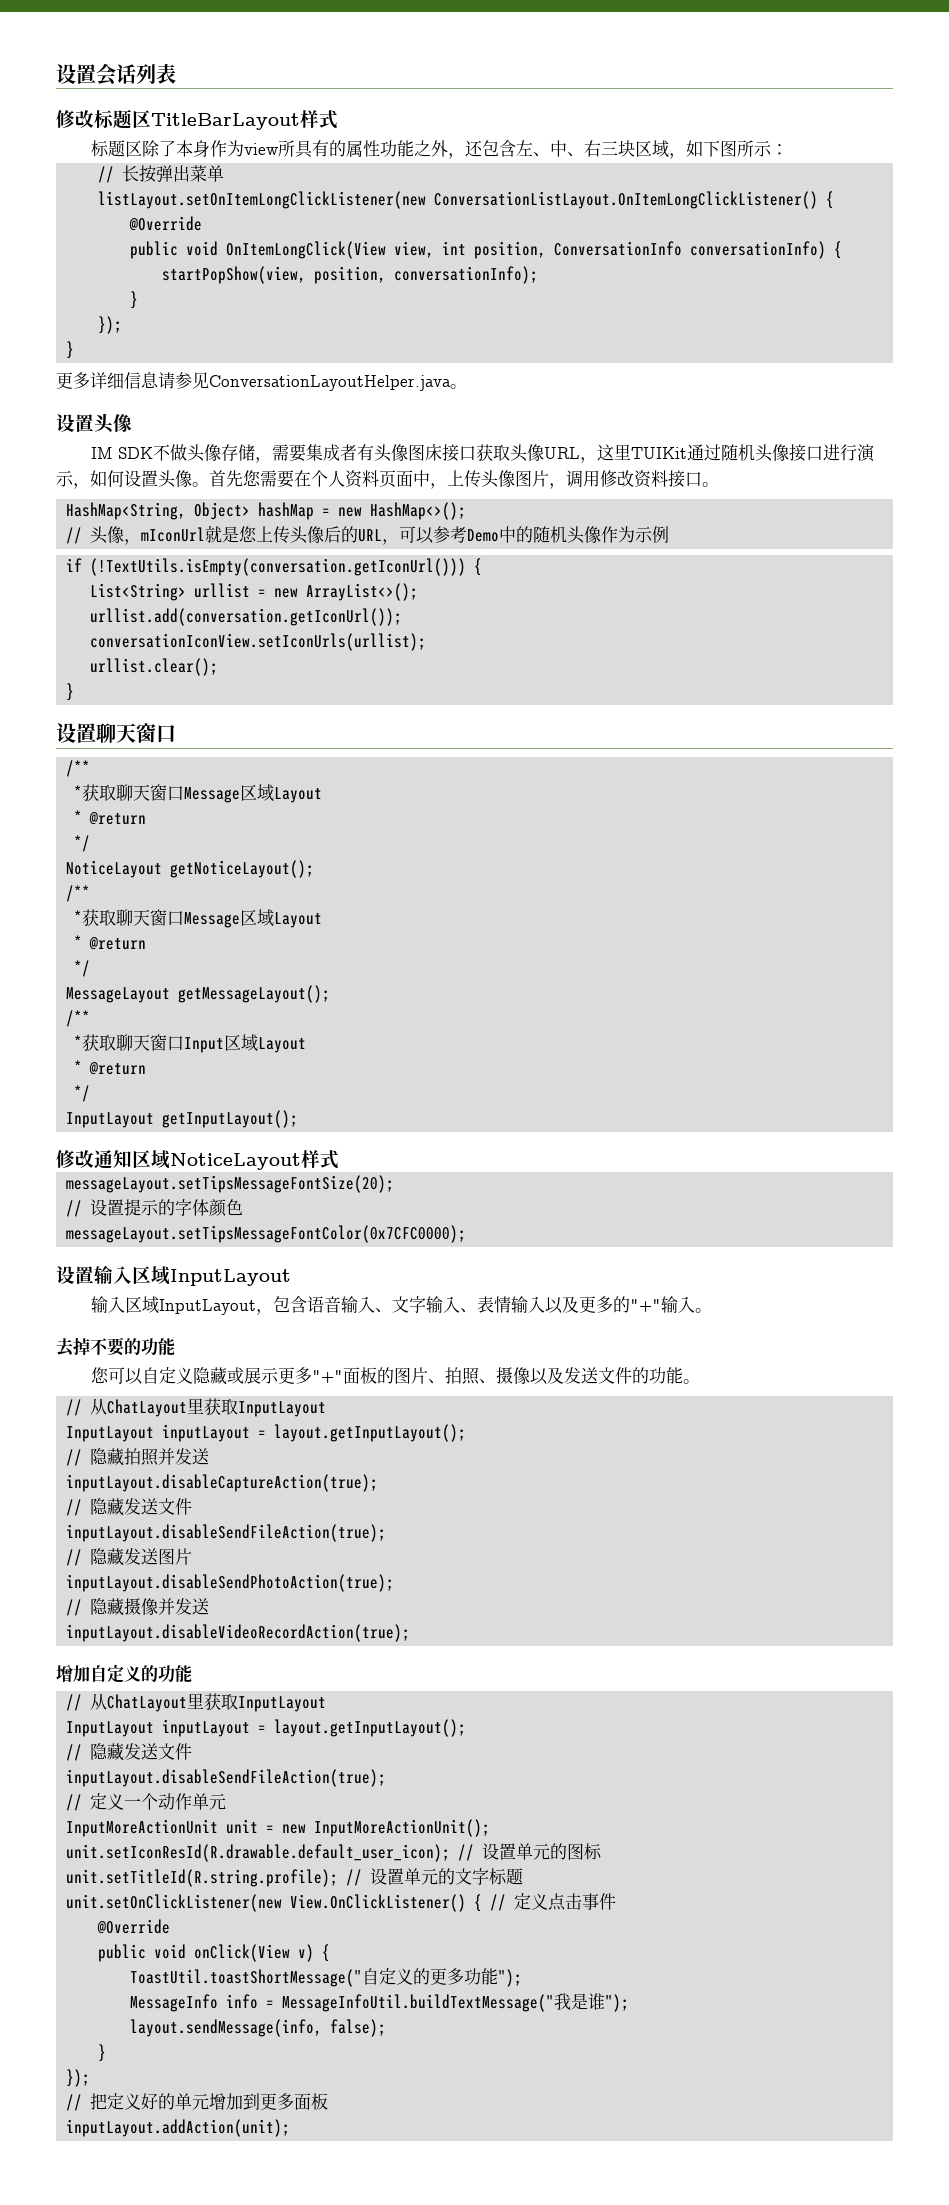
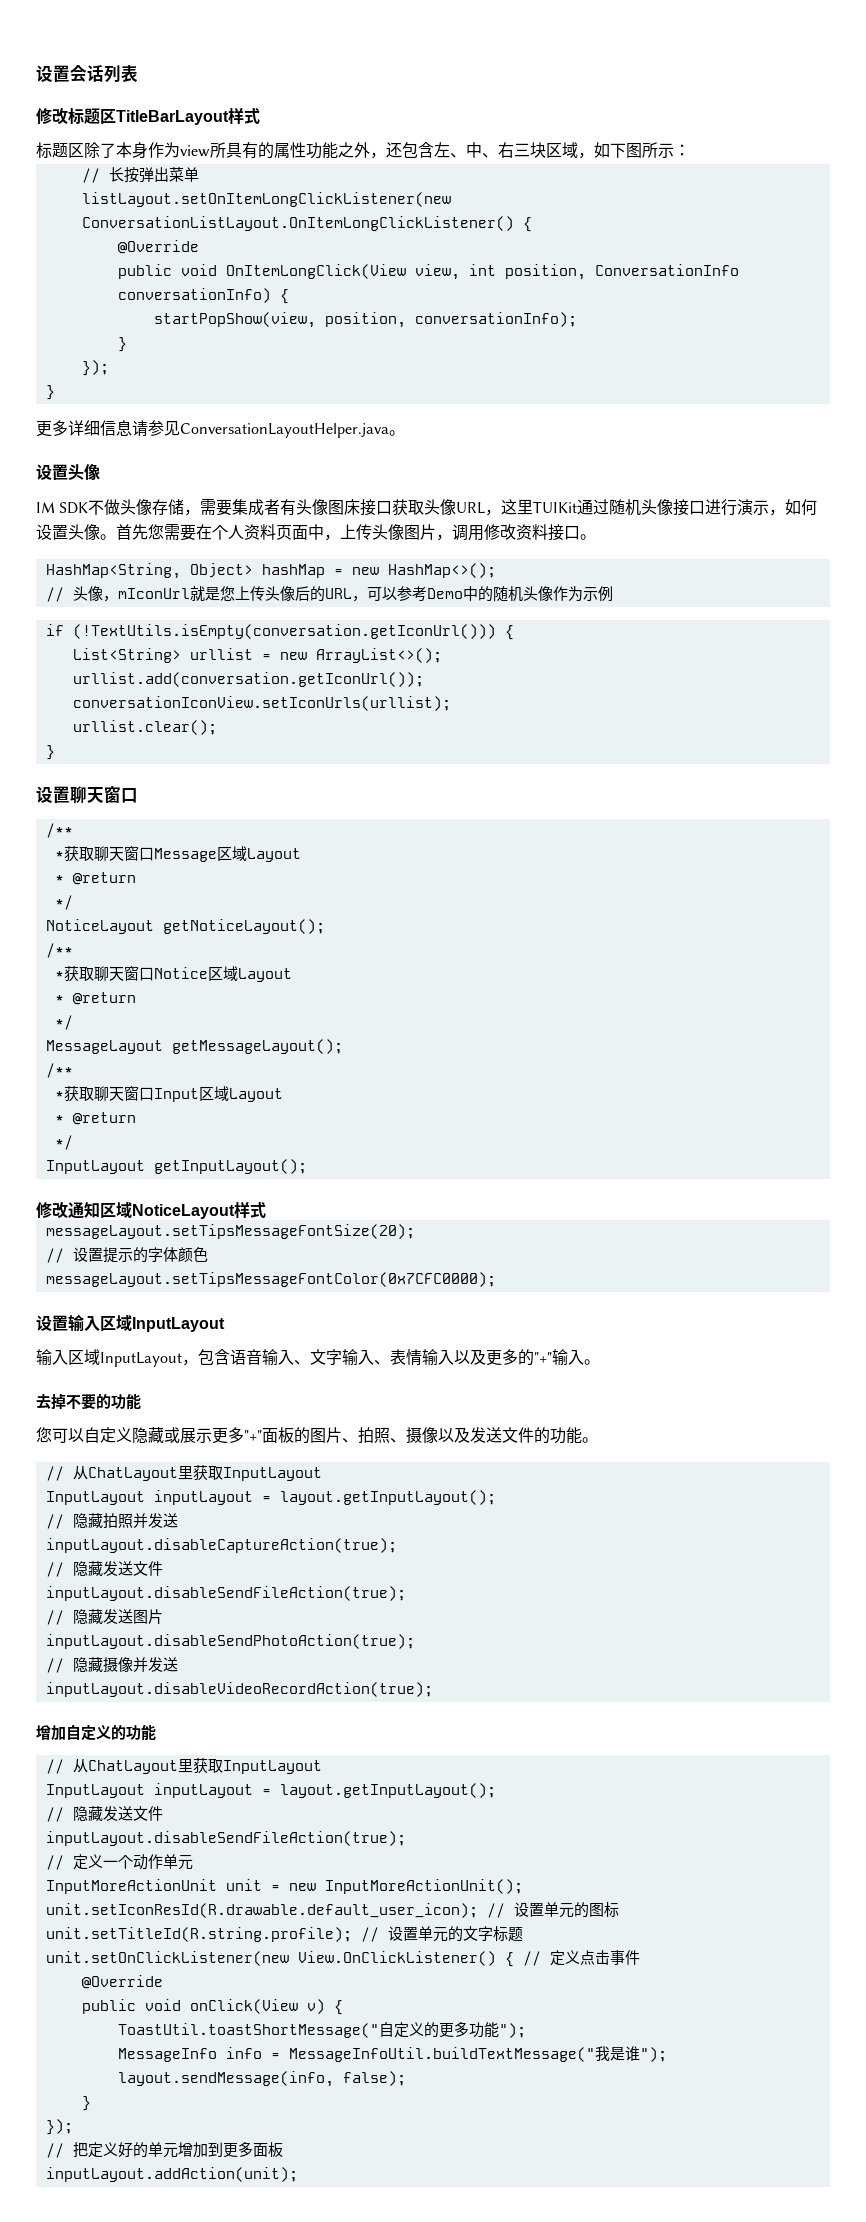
[184,912,241,928] Message -> [153,967,208,979] Notice

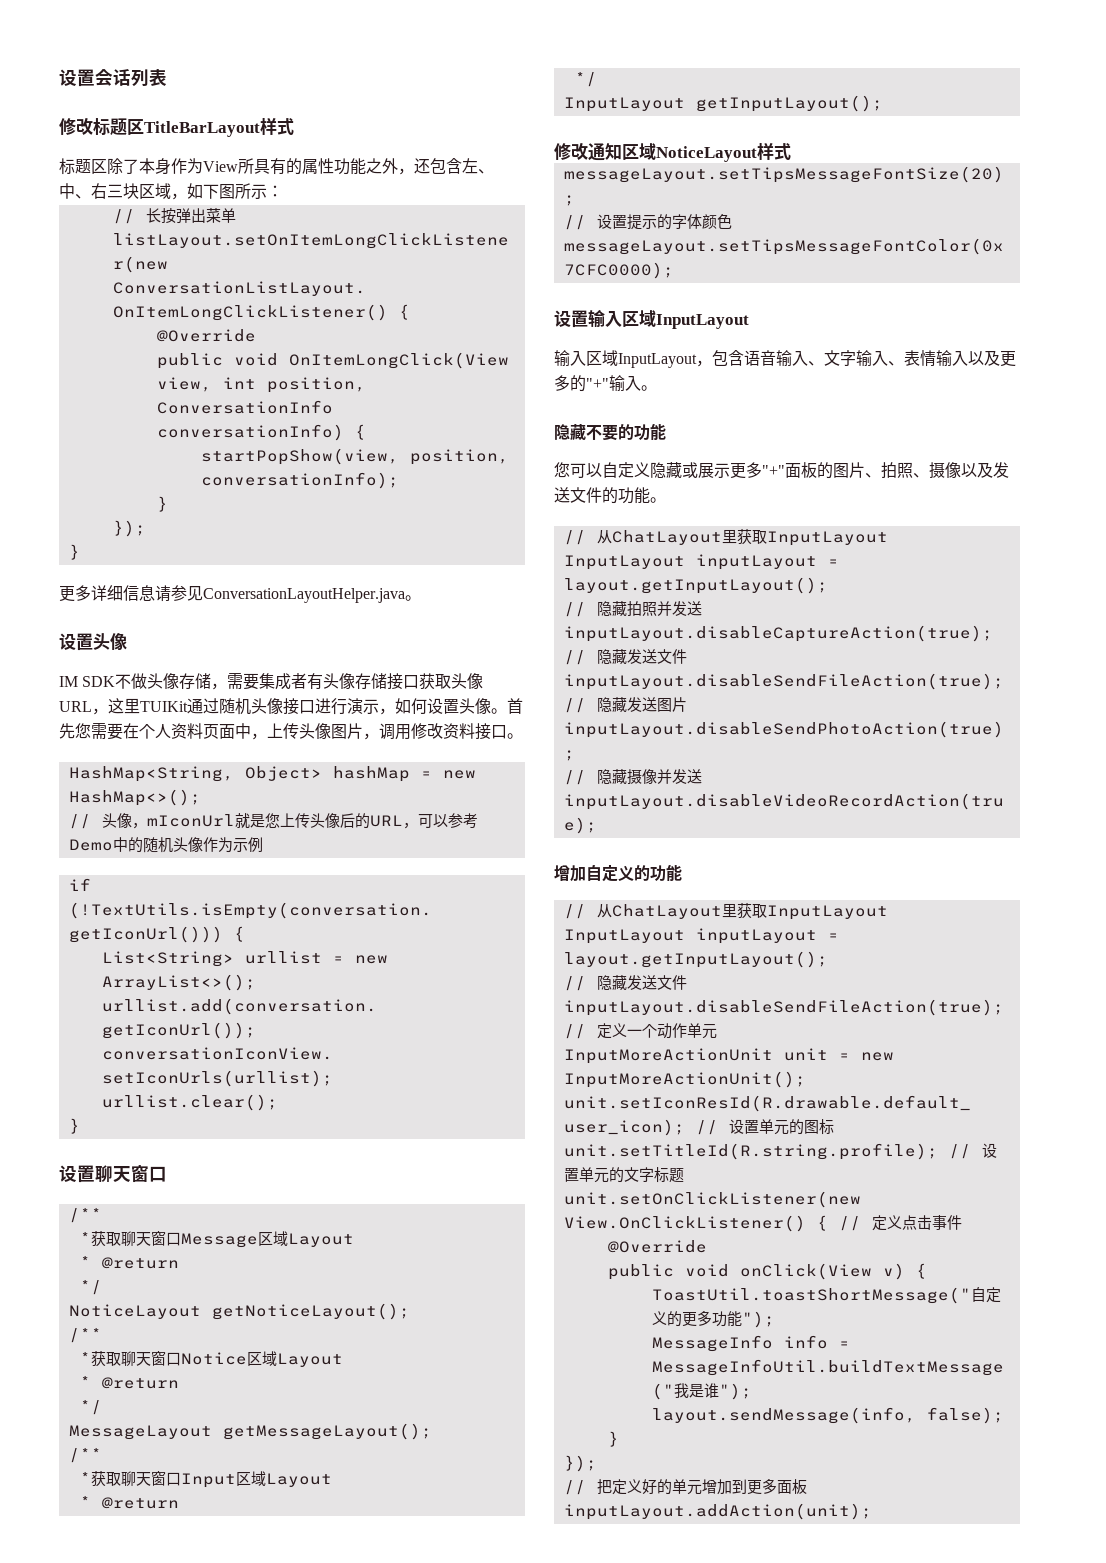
[180,145,210,157] view -> [203,161,238,172] View
[328,499,361,515] 图床 -> [355,673,388,689] 存储
[36,1393,66,1410] 去掉 -> [554,424,586,441] 隐藏

